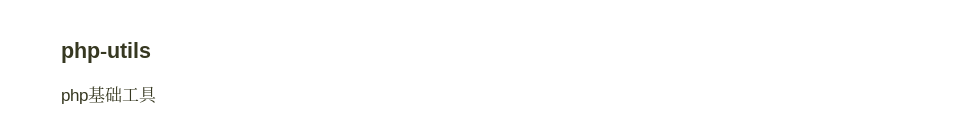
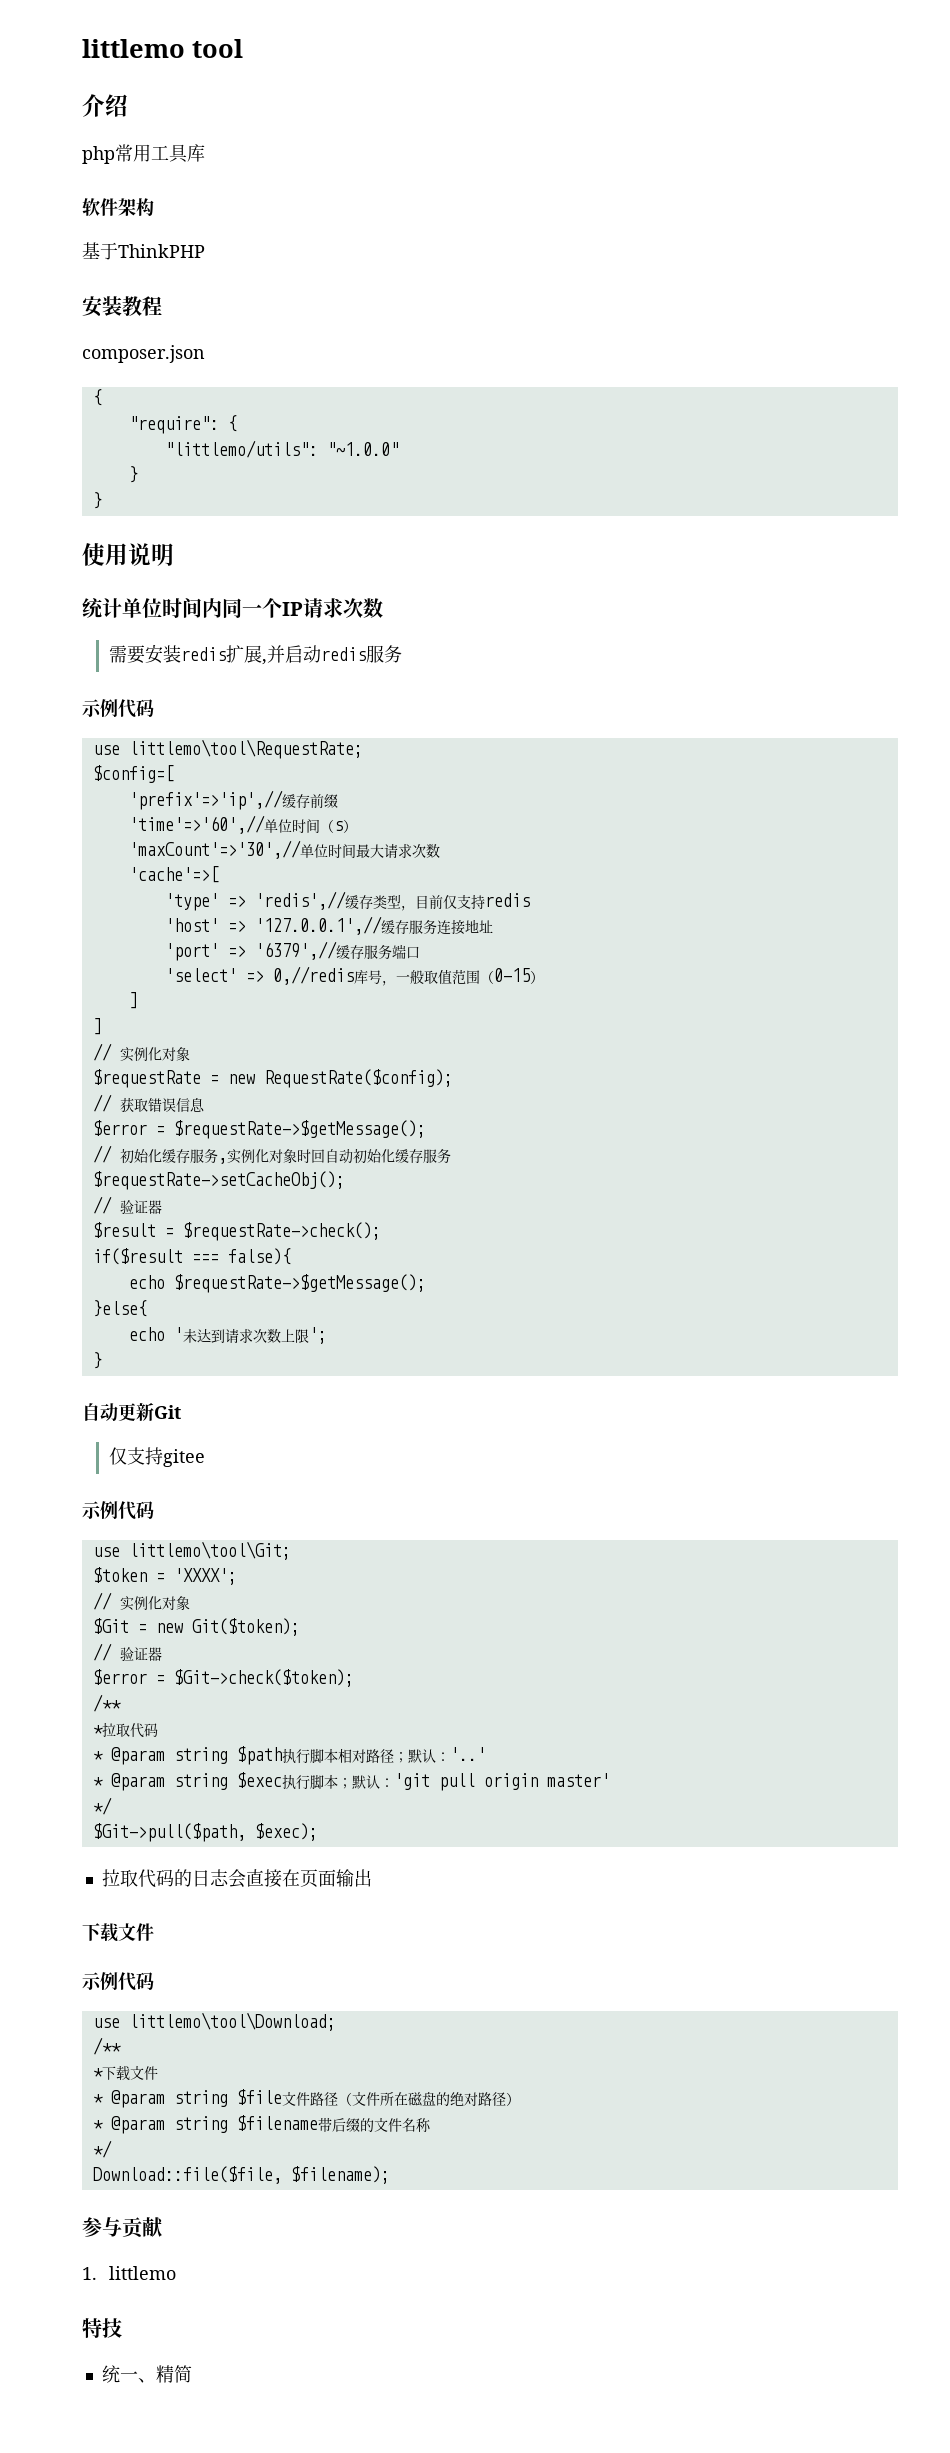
[61,42,151,63] [61,86,157,104] php-utils // php基础工具 -> [82,39,243,58] [82,94,128,117] [82,144,205,164] [82,198,154,216] [82,242,205,260] [82,296,162,317] [82,345,205,363] [92,389,102,406] [128,415,237,434] [164,440,399,458] [128,466,138,483] [92,492,102,509] [82,543,174,566] [82,598,383,618] [108,644,402,665] [82,699,154,718] [92,739,363,759] [92,765,174,783] [128,790,338,810] [128,815,357,834] [128,840,440,859] [128,866,219,883] [164,891,530,911] [164,916,493,935] [164,941,420,961] [164,966,544,986] [128,992,138,1009] [92,1018,102,1035] [92,1043,190,1062] [92,1069,453,1088] [92,1094,205,1112] [92,1120,426,1139] [92,1145,451,1164] [92,1171,345,1190] [92,1196,162,1214] [92,1222,381,1241] [92,1248,291,1265] [128,1274,426,1293] [92,1300,147,1317] [128,1327,327,1344] [92,1352,102,1369] [82,1403,181,1421] [108,1447,205,1467] [82,1501,154,1520] [92,1541,291,1560] [92,1567,237,1585] [92,1592,190,1611] [92,1618,300,1636] [92,1643,162,1661] [92,1669,354,1687] [92,1694,121,1712] [92,1722,158,1738] [92,1746,486,1765] [92,1772,610,1791] [92,1797,112,1815] [92,1823,318,1842] [101,1869,372,1888] [82,1923,154,1942] [82,1972,154,1991] [92,2012,336,2031] [92,2037,121,2055] [92,2065,158,2081] [92,2089,520,2108] [92,2115,431,2134] [92,2140,112,2158] [92,2166,390,2184] [82,2217,163,2239] [82,2266,176,2280] [82,2318,122,2338] [101,2365,192,2383] littlemo tool // 介绍 // php常用工具库 // 软件架构 // 基于ThinkPHP // 安装教程 // composer.json // { // "require": { // "littlemo/utils": "~1.0.0" // } // } // 使用说明 // 统计单位时间内同一个IP请求次数 // 需要安装redis扩展,并启动redis服务 // 示例代码 // use littlemo\tool\RequestRate; // $config=[ // 'prefix'=>'ip',//缓存前缀 // 'time'=>'60',//单位时间（s） // 'maxCount'=>'30',//单位时间最大请求次数 // 'cache'=>[ // 'type' => 'redis',//缓存类型，目前仅支持redis // 'host' => '127.0.0.1',//缓存服务连接地址 // 'port' => '6379',//缓存服务端口 // 'select' => 0,//redis库号，一般取值范围（0-15） // ] // ] // // 实例化对象 // $requestRate = new RequestRate($config); // // 获取错误信息 // $error = $requestRate->$getMessage(); // // 初始化缓存服务,实例化对象时回自动初始化缓存服务 // $requestRate->setCacheObj(); // // 验证器 // $result = $requestRate->check(); // if($result === false){ // echo $requestRate->$getMessage(); // }else{ // echo '未达到请求次数上限'; // } // 自动更新Git // 仅支持gitee // 示例代码 // use littlemo\tool\Git; // $token = 'XXXX'; // // 实例化对象 // $Git = new Git($token); // // 验证器 // $error = $Git->check($token); // /** // *拉取代码 // * @param string $path执行脚本相对路径；默认：'..' // * @param string $exec执行脚本；默认：'git pull origin master' // */ // $Git->pull($path, $exec); // 拉取代码的日志会直接在页面输出 // 下载文件 // 示例代码 // use littlemo\tool\Download; // /** // *下载文件 // * @param string $file文件路径（文件所在磁盘的绝对路径） // * @param string $filename带后缀的文件名称 // */ // Download::file($file, $filename); // 参与贡献 // 1. littlemo // 特技 // 统一、精简

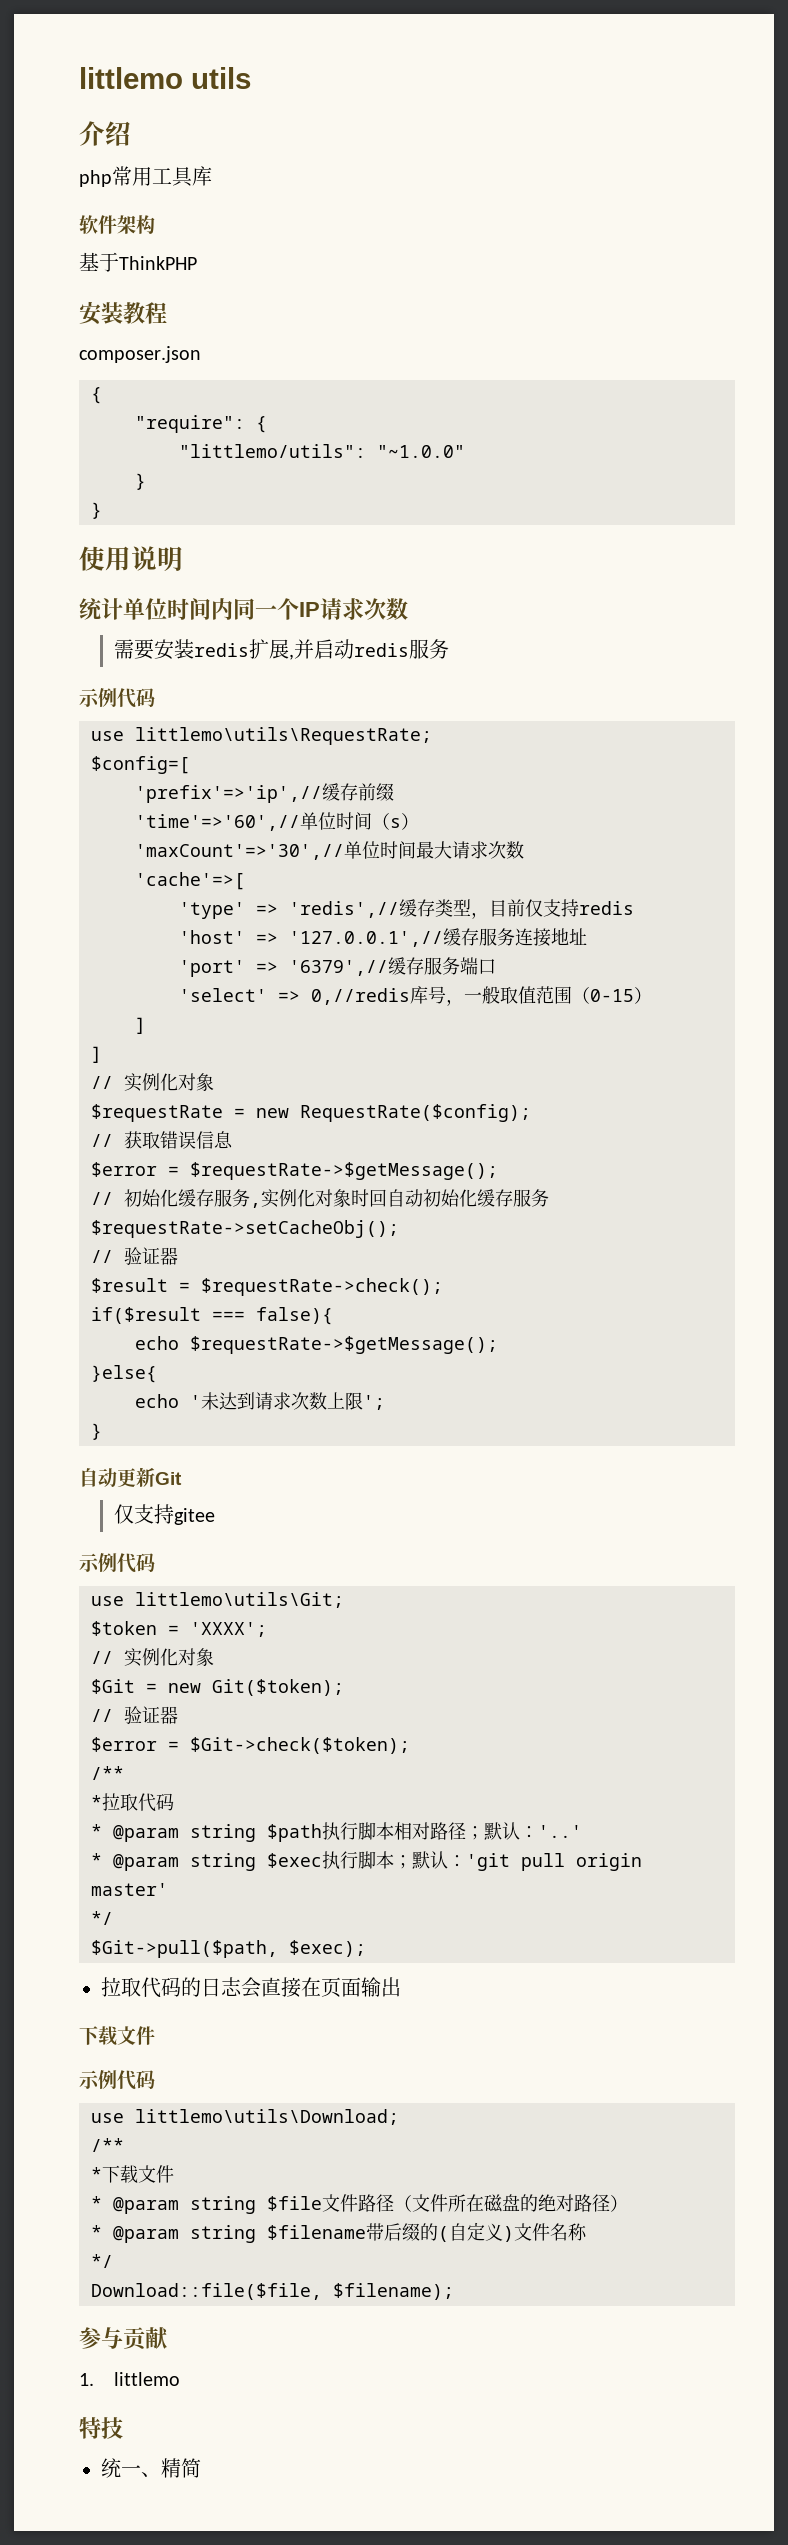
[82,39,243,58] littlemo tool -> [79,67,251,89] littlemo utils
[128,739,363,759] littlemo\tool\RequestRate; -> [135,727,432,745] littlemo\utils\RequestRate;
[128,1541,291,1560] littlemo\tool\Git; -> [135,1592,344,1608] littlemo\utils\Git;
[128,2012,336,2031] littlemo\tool\Download; -> [135,2109,399,2125] littlemo\utils\Download;
(374, 2125) none -> [438,2222,514,2242] (自定义)

